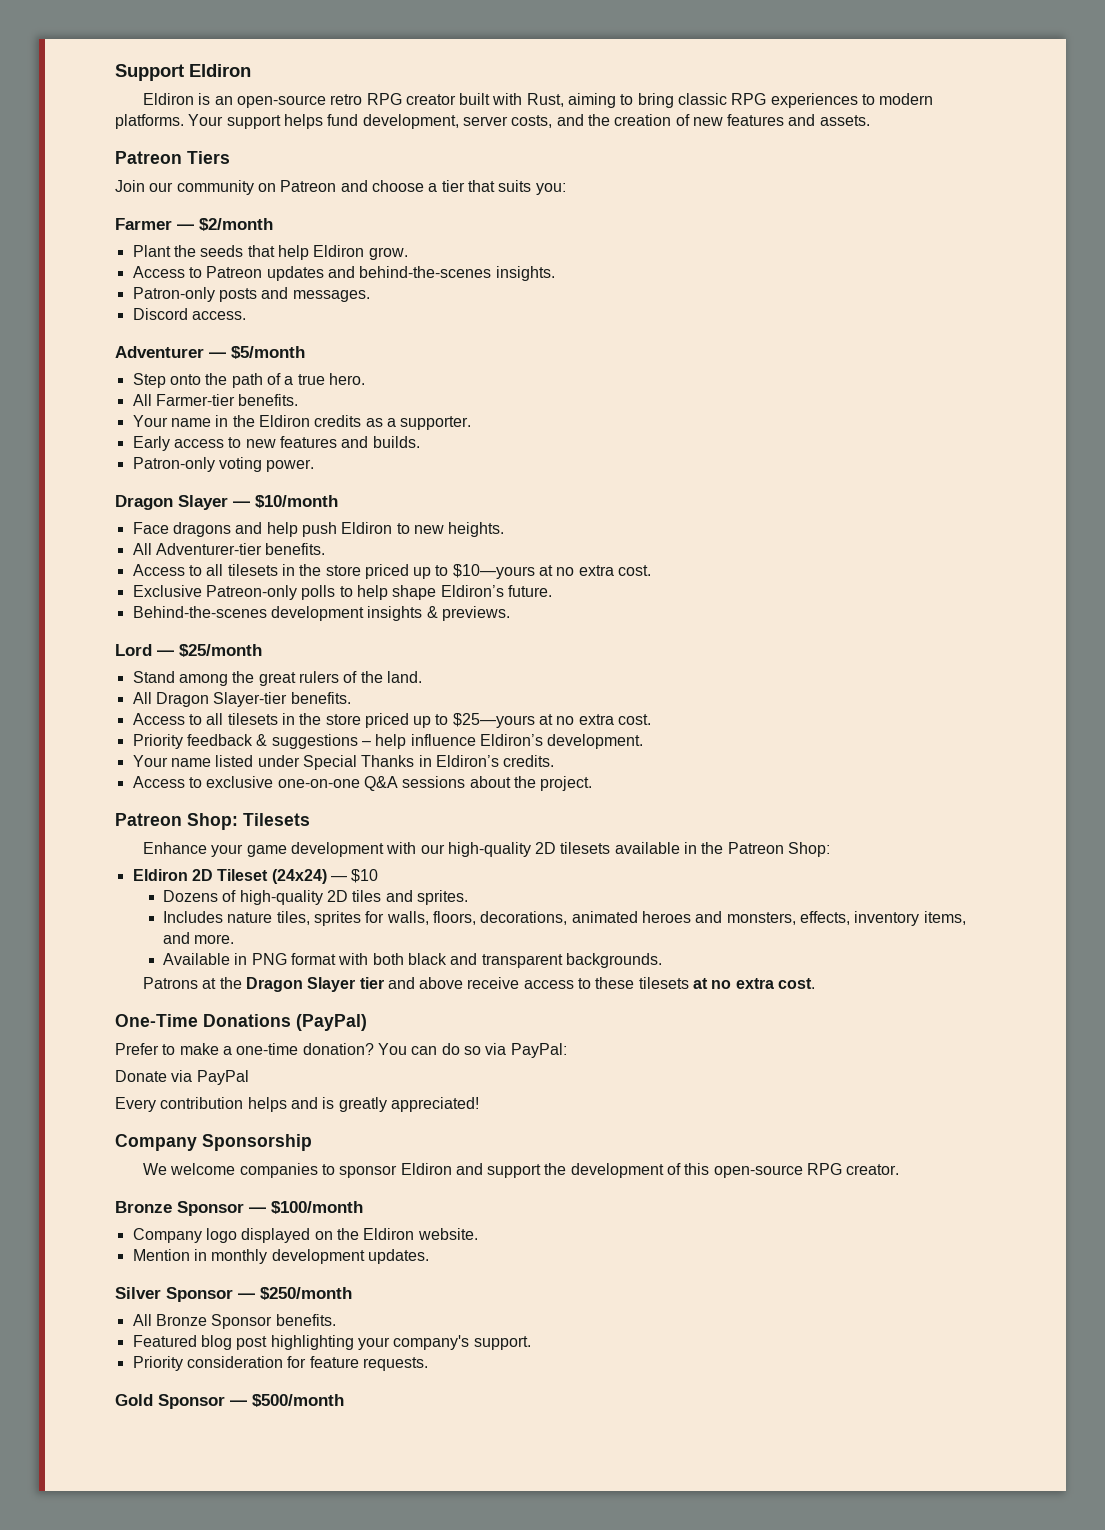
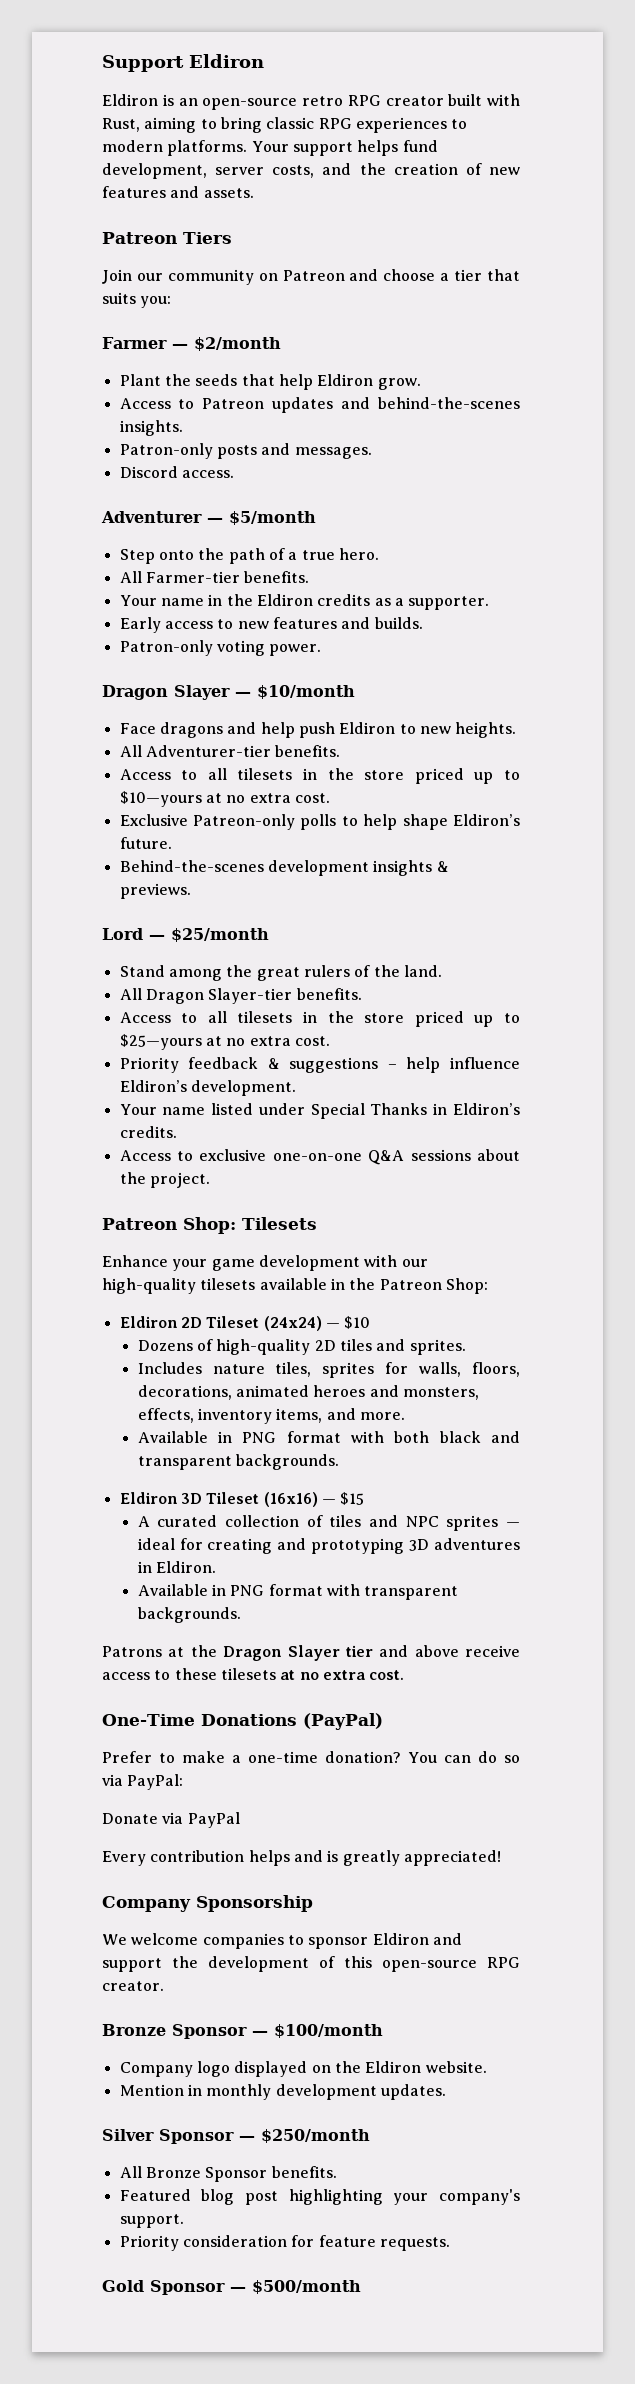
[535,842,557,854] 2D -> (196, 1286) none
(662, 960) none -> [119,1492,365,1507] [137,1515,521,1531] [137,1538,520,1554] [137,1561,216,1573] [137,1584,459,1600] [137,1607,241,1623] // Eldiron 3D Tileset (16x16) — $15 // A curated collection of tiles and NPC sprites — ideal for creating and prototyping 3D adventures in Eldiron. // Available in PNG format with transparent backgrounds.

